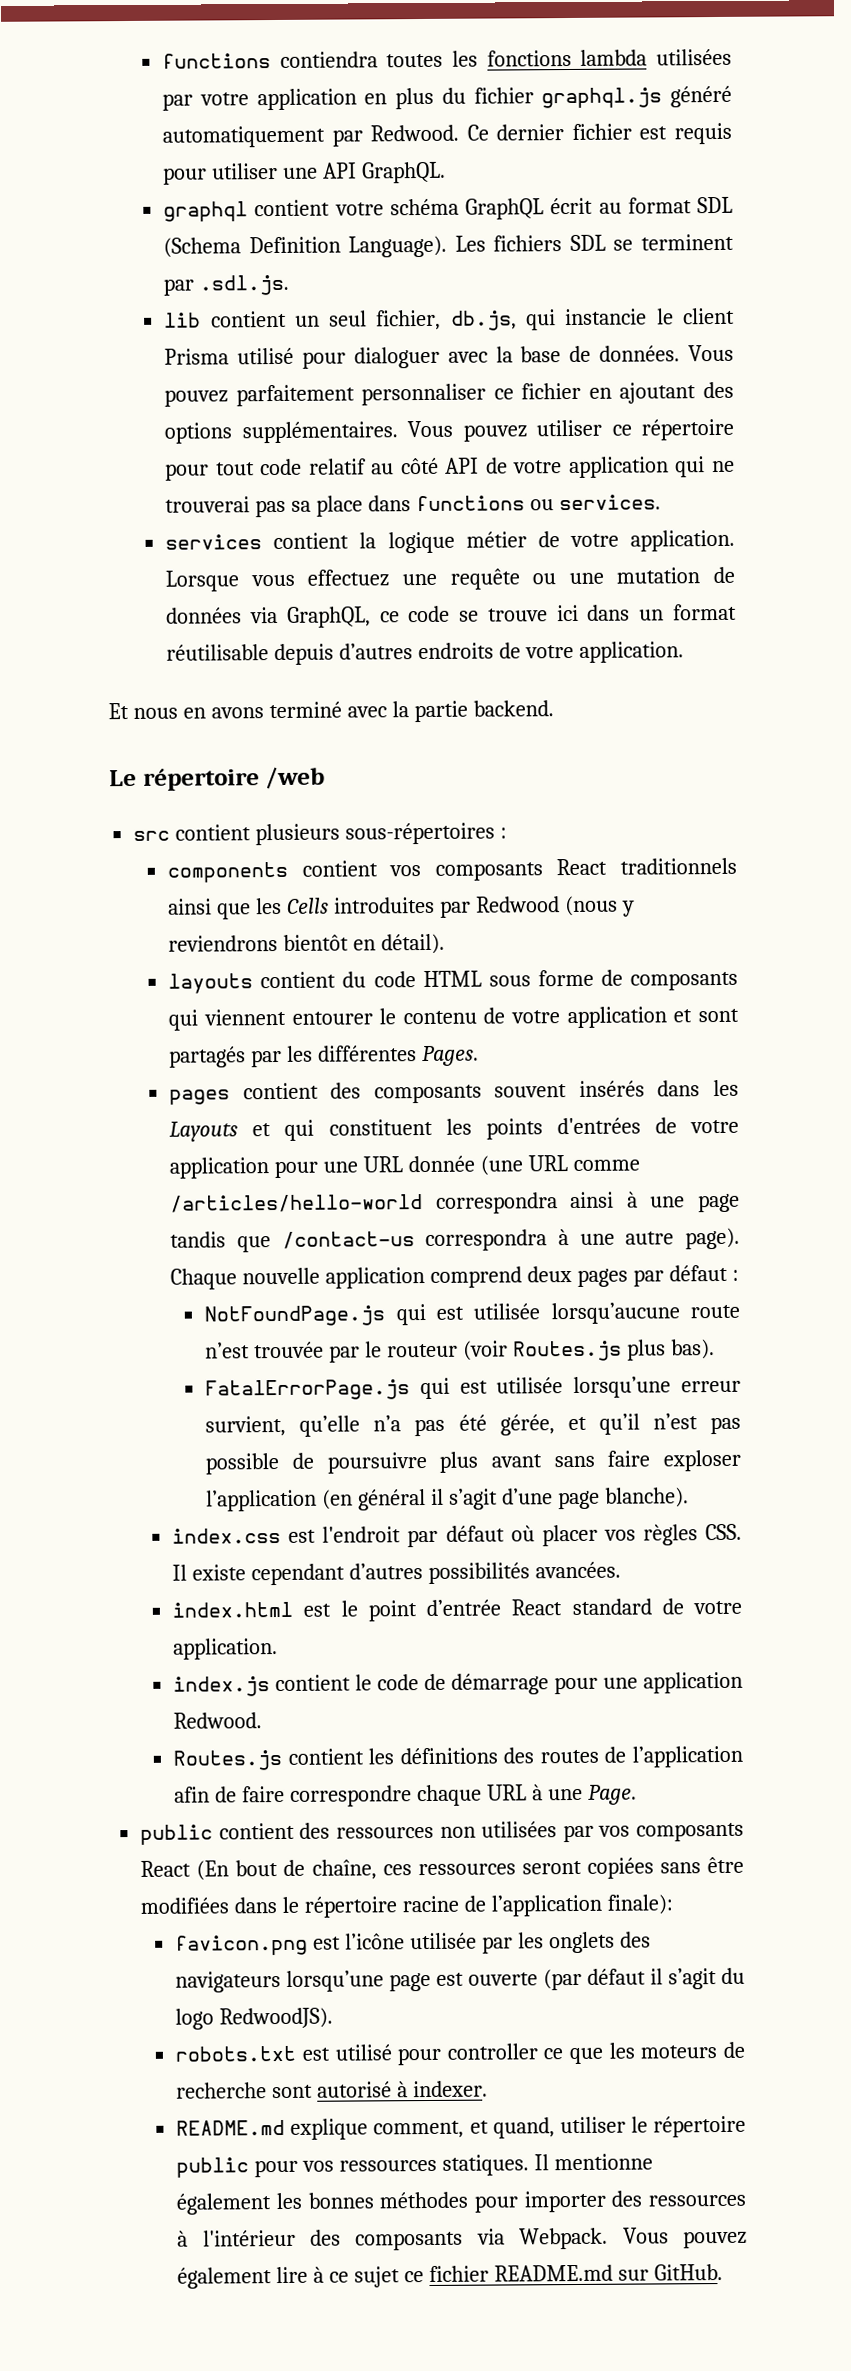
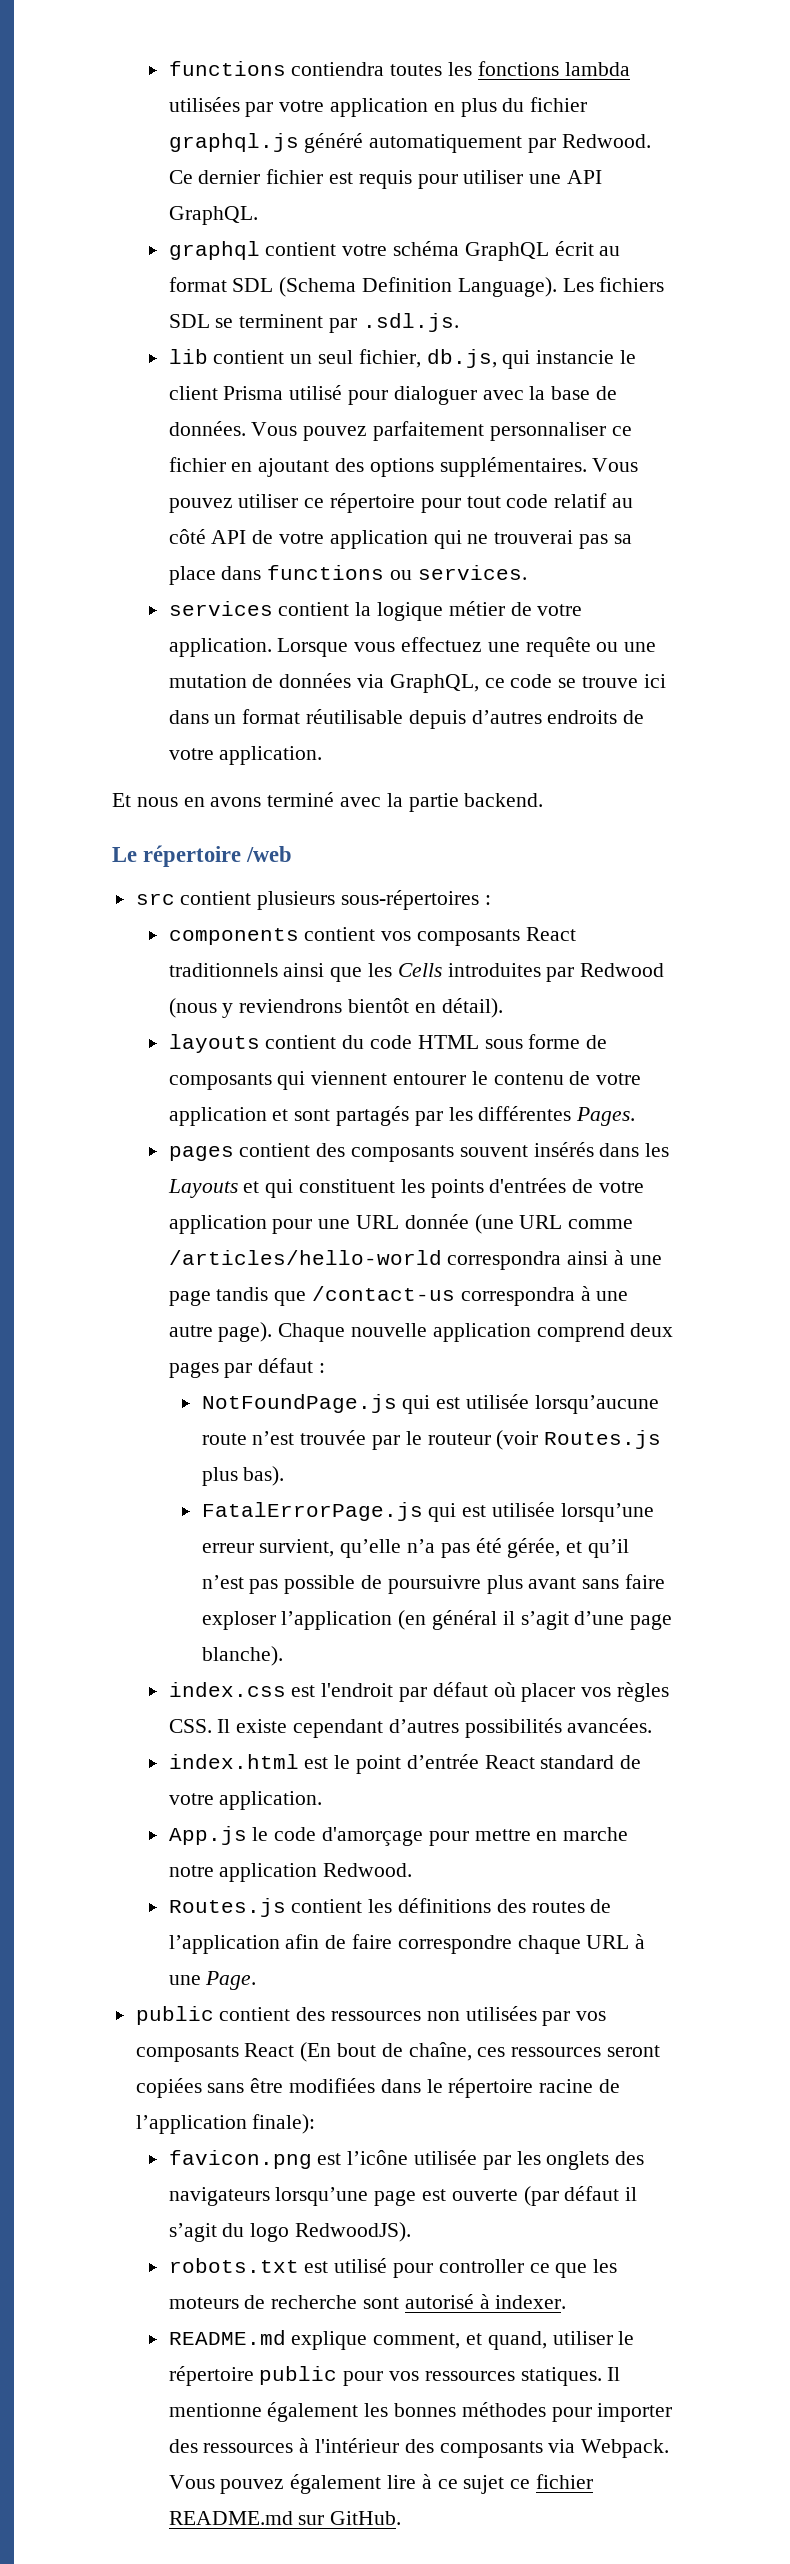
[173,1673,639,1697] index.js contient le code de démarrage pour une -> [168,1826,629,1846] [168,1865,214,1877] App.js le code d'amorçage pour mettre en marche notre

